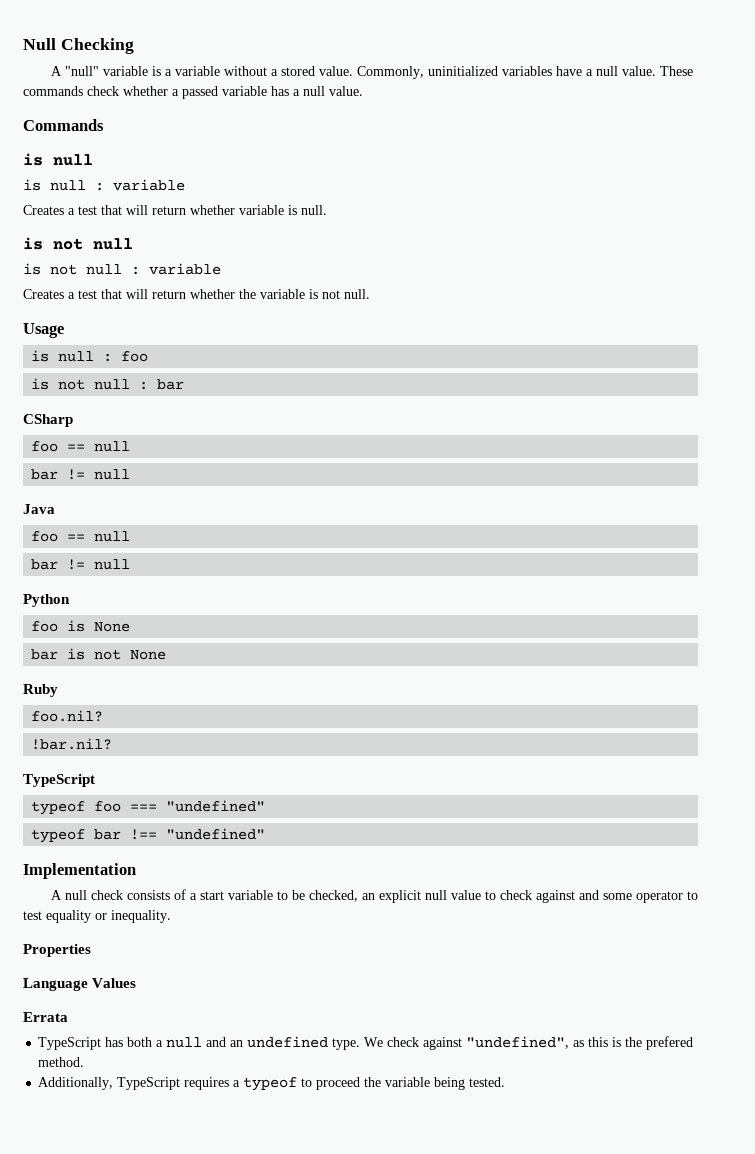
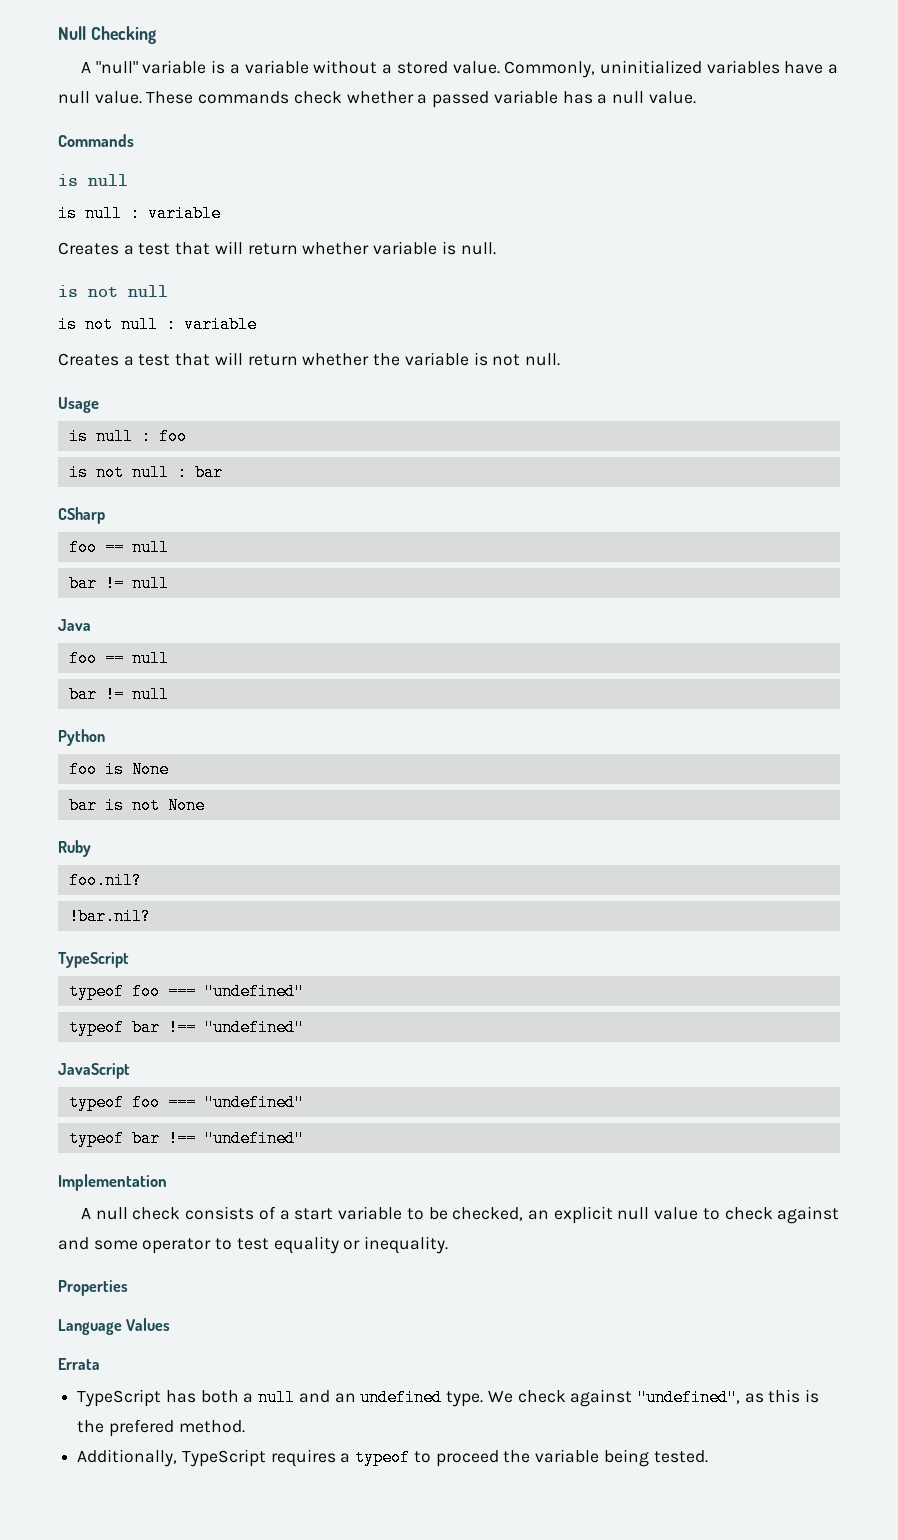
(266, 834) none -> [58,1063,130,1079] [68,1094,304,1111] [68,1130,304,1147] // JavaScript // typeof foo === "undefined" // typeof bar !== "undefined"

